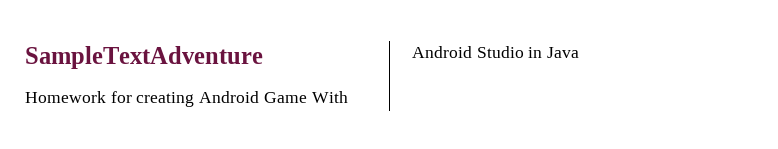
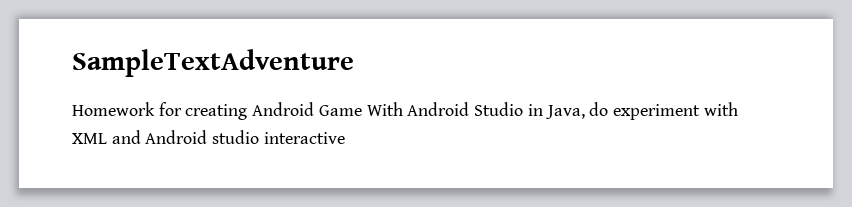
[547,47,580,58] Java -> [545,102,738,120] [72,130,345,144] Java, do experiment with XML and Android studio interactive

